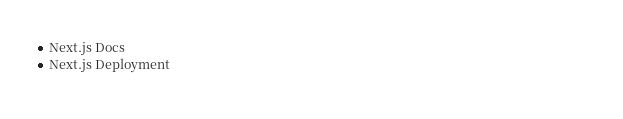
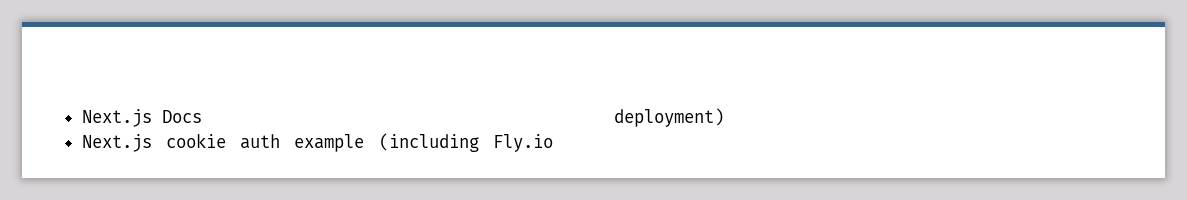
[95,58,171,73] Deployment -> [165,133,553,152] [613,108,724,127] cookie auth example (including Fly.io deployment)

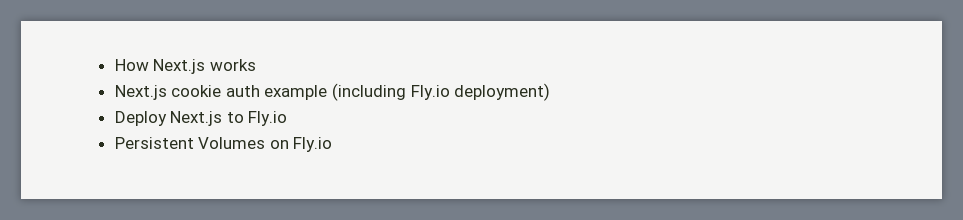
[81,109,202,127] Next.js Docs -> [114,59,256,74] How Next.js works
(724, 117) none -> [114,111,288,126] [114,137,333,152] // Deploy Next.js to Fly.io // Persistent Volumes on Fly.io

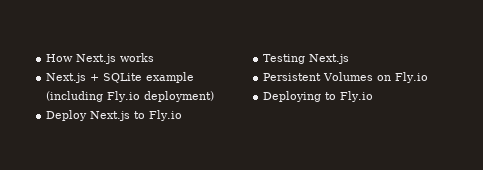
[171,85,260,97] cookie auth -> [90,73,143,83] + SQLite
(288, 118) none -> [263,54,350,64] // Testing Next.js
(333, 144) none -> [263,91,374,102] // Deploying to Fly.io

